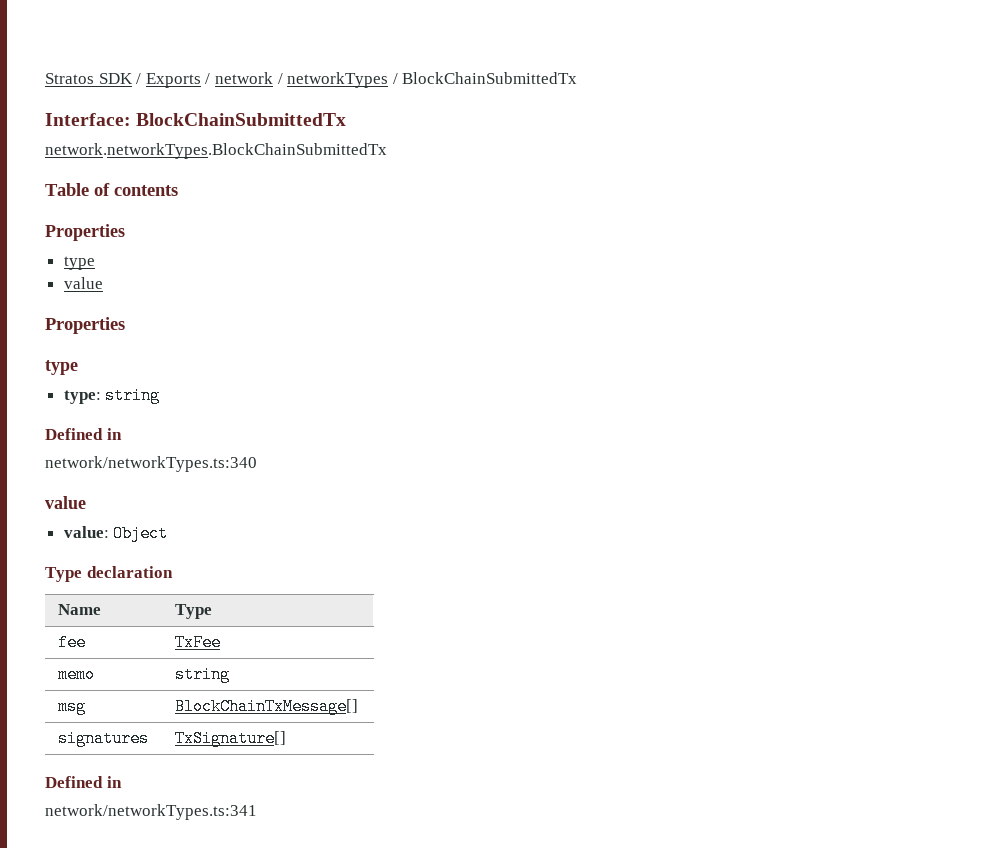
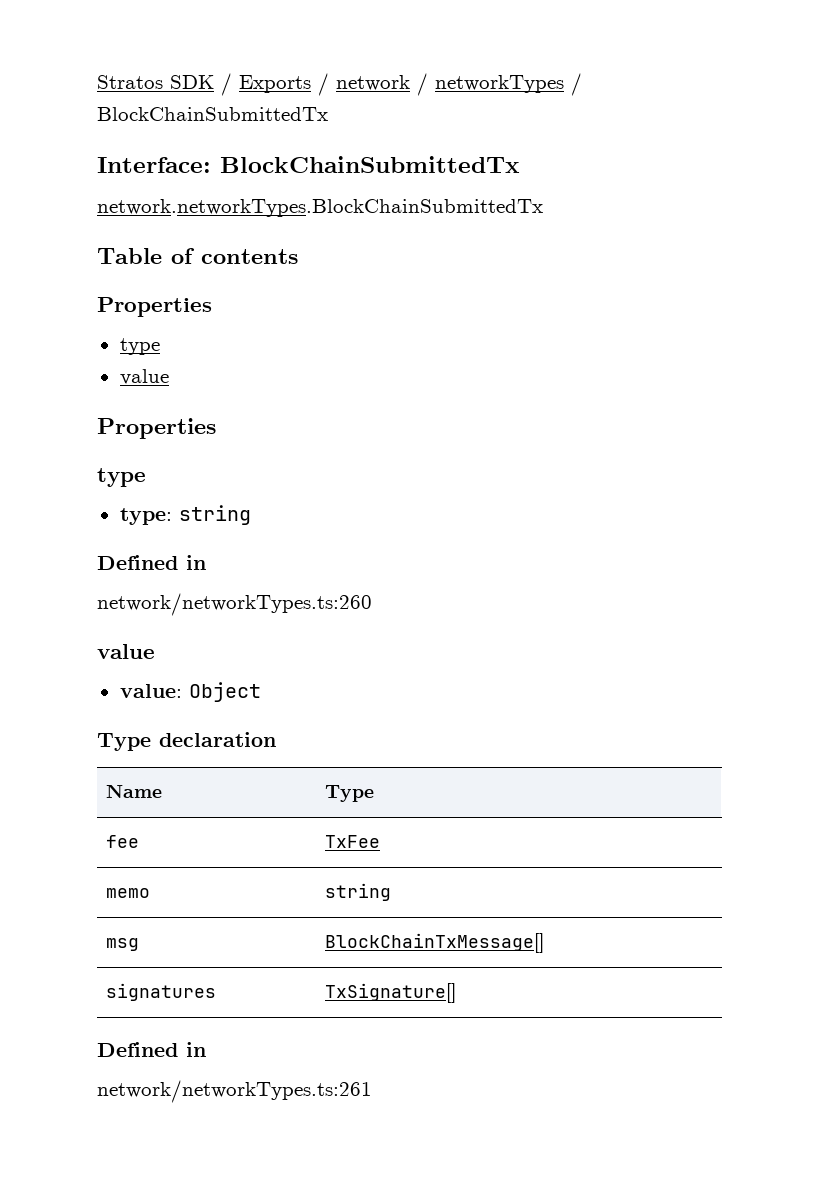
[45,456,257,472] network/networkTypes.ts:340 -> [97,593,372,616] network/networkTypes.ts:260
[45,804,257,820] network/networkTypes.ts:341 -> [97,1080,372,1103] network/networkTypes.ts:261

